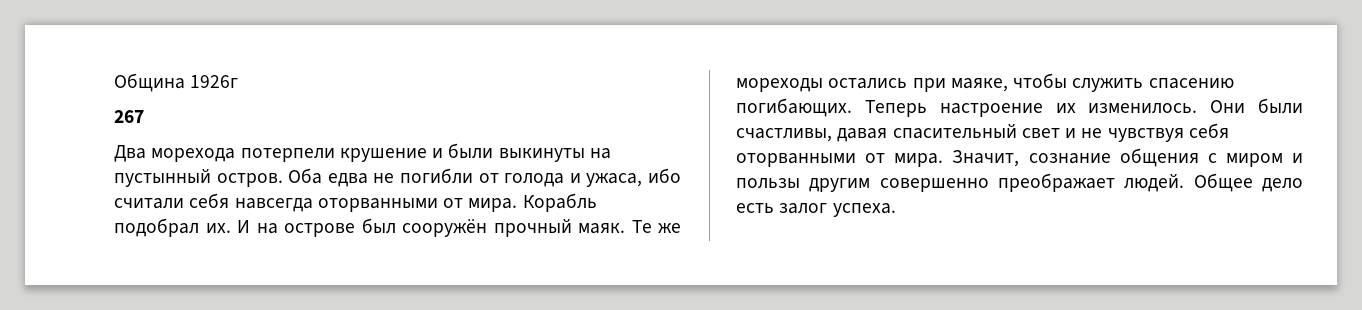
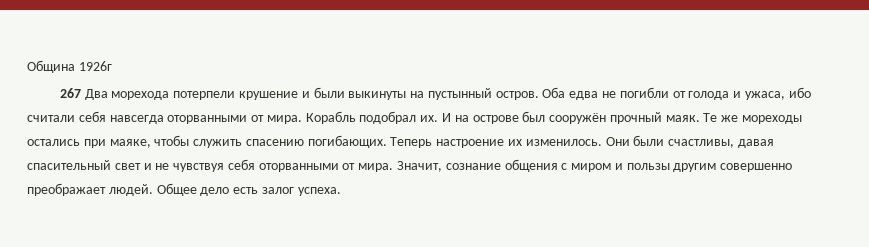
(144, 116) // -> (81, 93) none

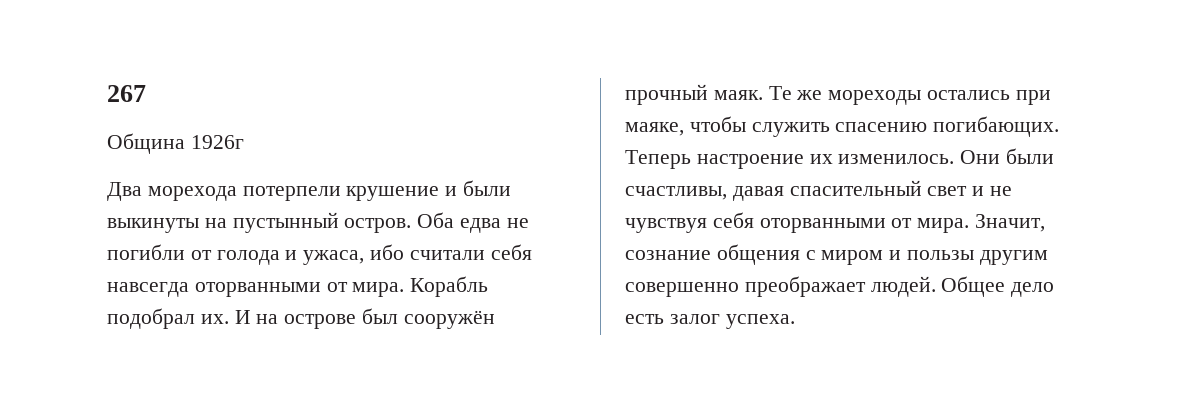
(27, 66) none -> [107,85,146,102] 267 //
[59,88,81,98] 267 -> (244, 142) none

